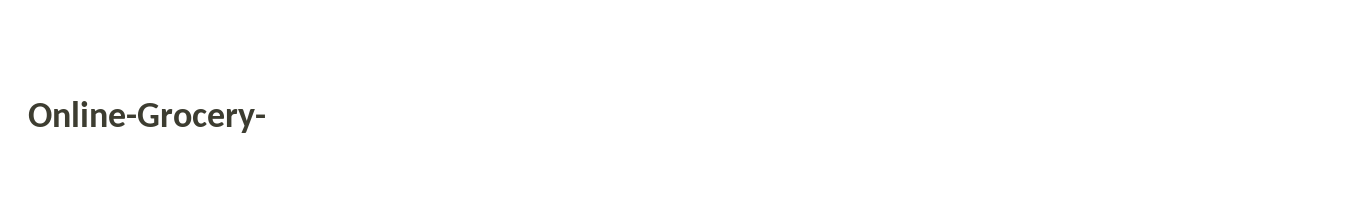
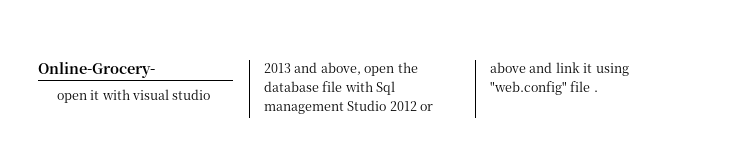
(266, 117) none -> [56,89,211,103] [264,62,418,76] [264,81,396,95] [264,100,434,114] [490,62,629,76] [490,81,598,95] // open it with visual studio 2013 and above, open the database file with Sql management Studio 2012 or above and link it using "web.config" file .

